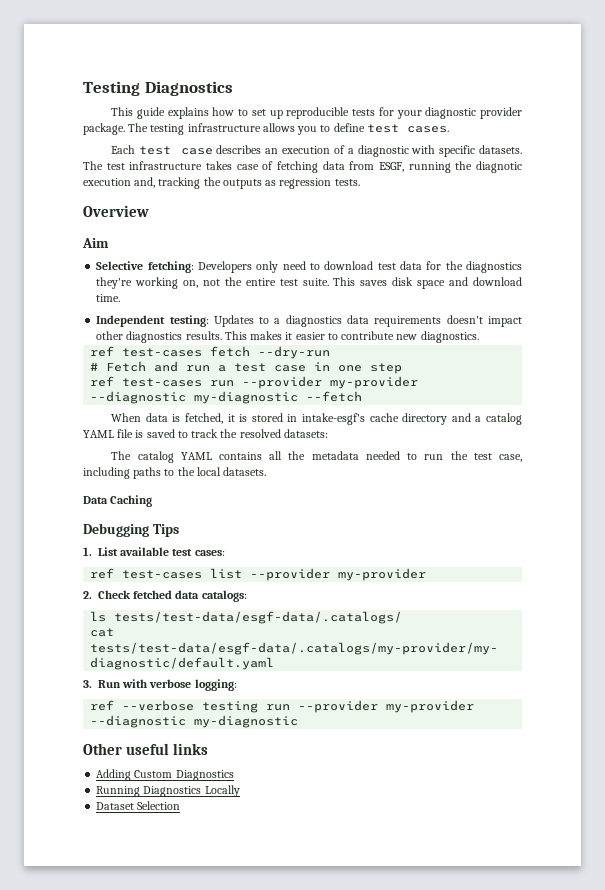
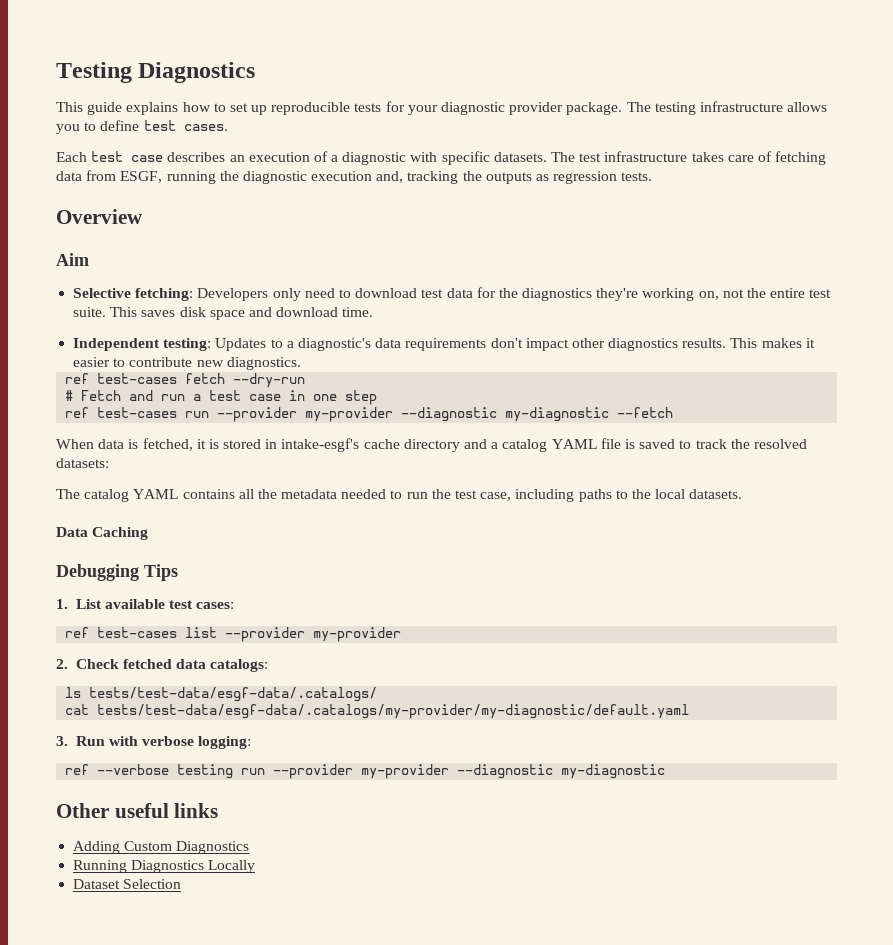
[236,164,259,170] case -> [727,155,754,162] care
[476,161,522,173] diagnotic -> [242,171,307,184] diagnostic
[285,315,342,327] diagnostics -> [297,338,371,351] diagnostic's
[446,315,483,324] doesn't -> [490,338,523,348] don't

